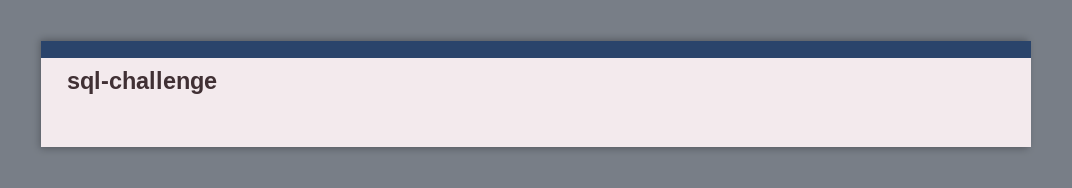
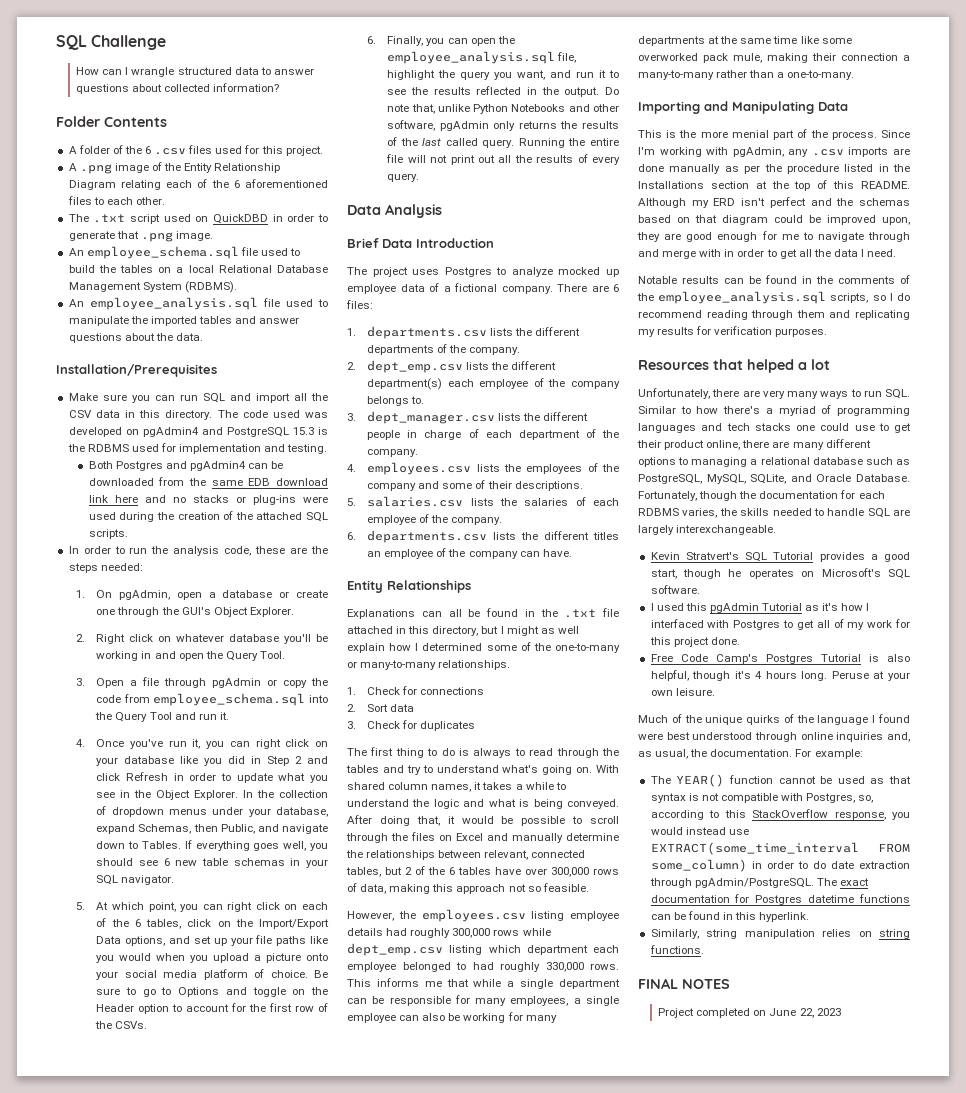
[67,71,217,94] sql-challenge -> [56,35,167,50] [76,67,314,77] [76,83,280,94] [56,116,167,127] [68,145,323,156] [68,162,281,174] [68,179,328,190] [67,196,165,205] [68,214,328,224] [68,231,213,242] [68,246,301,259] [68,265,328,273] [68,281,237,293] [68,297,329,310] [68,316,300,326] [68,333,203,343] [56,364,217,377] [68,393,329,403] [68,410,328,420] [68,427,329,437] [67,443,328,454] [88,461,284,471] [88,477,328,486] [88,495,328,505] [88,511,328,522] [88,529,128,539] [68,546,328,556] [68,563,143,573] [76,590,328,600] [96,607,294,617] [76,634,328,644] [96,651,285,661] [76,677,328,688] [96,693,328,706] [95,712,229,722] [76,739,329,749] [96,756,329,766] [96,772,328,783] [96,790,328,800] [96,806,328,817] [96,824,328,834] [96,840,328,851] [96,858,329,868] [96,875,175,885] [76,902,329,912] [96,918,329,929] [96,935,329,946] [96,953,328,963] [96,969,328,980] [96,987,329,997] [96,1003,329,1014] [95,1021,148,1029] [367,36,515,46] [387,51,577,64] [387,70,620,80] [387,86,619,97] [387,104,619,114] [387,120,619,131] [387,137,619,148] [386,154,620,165] [387,173,420,182] [347,204,442,218] [347,238,494,248] [347,267,619,277] [347,283,619,294] [346,300,373,309] [347,326,581,339] [367,344,521,355] [347,360,557,373] [367,378,620,390] [367,396,425,406] [347,411,589,424] [367,429,619,440] [367,449,419,457] [347,462,619,475] [367,480,583,491] [347,496,619,507] [367,514,503,525] [347,530,619,543] [367,548,572,559] [347,580,471,593] [347,608,619,619] [347,626,579,636] [347,642,620,653] [347,660,511,670] [347,686,485,695] [347,704,415,712] [347,720,476,731] [347,747,619,758] [346,765,619,775] [347,782,566,792] [347,799,619,809] [347,815,619,826] [346,832,619,843] [346,850,586,860] [346,866,619,877] [347,883,589,894] [347,909,619,922] [347,928,551,938] [347,943,619,956] [347,962,619,972] [347,978,620,989] [347,995,619,1006] [347,1012,557,1023] [638,36,852,46] [638,53,910,63] [638,70,855,80] [638,101,848,114] [638,129,910,140] [638,147,910,157] [638,164,910,174] [638,180,910,191] [638,197,910,208] [638,215,910,225] [637,231,910,242] [638,249,897,259] [638,275,910,284] [637,291,910,304] [638,310,910,320] [638,326,828,337] [638,359,830,373] [638,388,910,399] [638,405,910,416] [638,423,911,433] [637,439,871,450] [638,457,910,467] [638,474,910,484] [638,490,885,501] [638,508,910,518] [638,525,777,535] [650,552,910,562] [650,568,910,579] [650,585,700,594] [650,603,870,613] [650,619,910,630] [649,637,740,647] [650,654,910,664] [650,670,910,681] [650,688,715,696] [638,714,910,725] [638,732,910,742] [638,749,863,759] [650,774,911,787] [650,793,874,803] [650,809,910,820] [650,827,749,835] [650,842,910,855] [650,859,910,872] [649,878,869,888] [650,894,910,905] [650,911,810,922] [650,929,910,939] [649,945,704,954] [638,978,730,989] [658,1008,841,1018] SQL Challenge // How can I wrangle structured data to answer questions about collected information? // Folder Contents // A folder of the 6 .csv files used for this project. // A .png image of the Entity Relationship Diagram relating each of the 6 aforementioned files to each other. // The .txt script used on QuickDBD in order to generate that .png image. // An employee_schema.sql file used to build the tables on a local Relational Database Management System (RDBMS). // An employee_analysis.sql file used to manipulate the imported tables and answer questions about the data. // Installation/Prerequisites // Make sure you can run SQL and import all the CSV data in this directory. The code used was developed on pgAdmin4 and PostgreSQL 15.3 is the RDBMS used for implementation and testing. // Both Postgres and pgAdmin4 can be downloaded from the same EDB download link here and no stacks or plug-ins were used during the creation of the attached SQL scripts. // In order to run the analysis code, these are the steps needed: // 1. On pgAdmin, open a database or create one through the GUI's Object Explorer. // 2. Right click on whatever database you'll be working in and open the Query Tool. // 3. Open a file through pgAdmin or copy the code from employee_schema.sql into the Query Tool and run it. // 4. Once you've run it, you can right click on your database like you did in Step 2 and click Refresh in order to update what you see in the Object Explorer. In the collection of dropdown menus under your database, expand Schemas, then Public, and navigate down to Tables. If everything goes well, you should see 6 new table schemas in your SQL navigator. // 5. At which point, you can right click on each of the 6 tables, click on the Import/Export Data options, and set up your file paths like you would when you upload a picture onto your social media platform of choice. Be sure to go to Options and toggle on the Header option to account for the first row of the CSVs. // 6. Finally, you can open the employee_analysis.sql file, highlight the query you want, and run it to see the results reflected in the output. Do note that, unlike Python Notebooks and other software, pgAdmin only returns the results of the last called query. Running the entire file will not print out all the results of every query. // Data Analysis // Brief Data Introduction // The project uses Postgres to analyze mocked up employee data of a fictional company. There are 6 files: // 1. departments.csv lists the different departments of the company. // 2. dept_emp.csv lists the different department(s) each employee of the company belongs to. // 3. dept_manager.csv lists the different people in charge of each department of the company. // 4. employees.csv lists the employees of the company and some of their descriptions. // 5. salaries.csv lists the salaries of each employee of the company. // 6. departments.csv lists the different titles an employee of the company can have. // Entity Relationships // Explanations can all be found in the .txt file attached in this directory, but I might as well explain how I determined some of the one-to-many or many-to-many relationships. // 1. Check for connections // 2. Sort data // 3. Check for duplicates // The first thing to do is always to read through the tables and try to understand what's going on. With shared column names, it takes a while to understand the logic and what is being conveyed. After doing that, it would be possible to scroll through the files on Excel and manually determine the relationships between relevant, connected tables, but 2 of the 6 tables have over 300,000 rows of data, making this approach not so feasible. // However, the employees.csv listing employee details had roughly 300,000 rows while dept_emp.csv listing which department each employee belonged to had roughly 330,000 rows. This informs me that while a single department can be responsible for many employees, a single employee can also be working for many departments at the same time like some overworked pack mule, making their connection a many-to-many rather than a one-to-many. // Importing and Manipulating Data // This is the more menial part of the process. Since I'm working with pgAdmin, any .csv imports are done manually as per the procedure listed in the Installations section at the top of this README. Although my ERD isn't perfect and the schemas based on that diagram could be improved upon, they are good enough for me to navigate through and merge with in order to get all the data I need. // Notable results can be found in the comments of the employee_analysis.sql scripts, so I do recommend reading through them and replicating my results for verification purposes. // Resources that helped a lot // Unfortunately, there are very many ways to run SQL. Similar to how there's a myriad of programming languages and tech stacks one could use to get their product online, there are many different options to managing a relational database such as PostgreSQL, MySQL, SQLite, and Oracle Database. Fortunately, though the documentation for each RDBMS varies, the skills needed to handle SQL are largely interexchangeable. // Kevin Stratvert's SQL Tutorial provides a good start, though he operates on Microsoft's SQL software. // I used this pgAdmin Tutorial as it's how I interfaced with Postgres to get all of my work for this project done. // Free Code Camp's Postgres Tutorial is also helpful, though it's 4 hours long. Peruse at your own leisure. // Much of the unique quirks of the language I found were best understood through online inquiries and, as usual, the documentation. For example: // The YEAR() function cannot be used as that syntax is not compatible with Postgres, so, according to this StackOverflow response, you would instead use EXTRACT(some_time_interval FROM some_column) in order to do date extraction through pgAdmin/PostgreSQL. The exact documentation for Postgres datetime functions can be found in this hyperlink. // Similarly, string manipulation relies on string functions. // FINAL NOTES // Project completed on June 22, 2023

